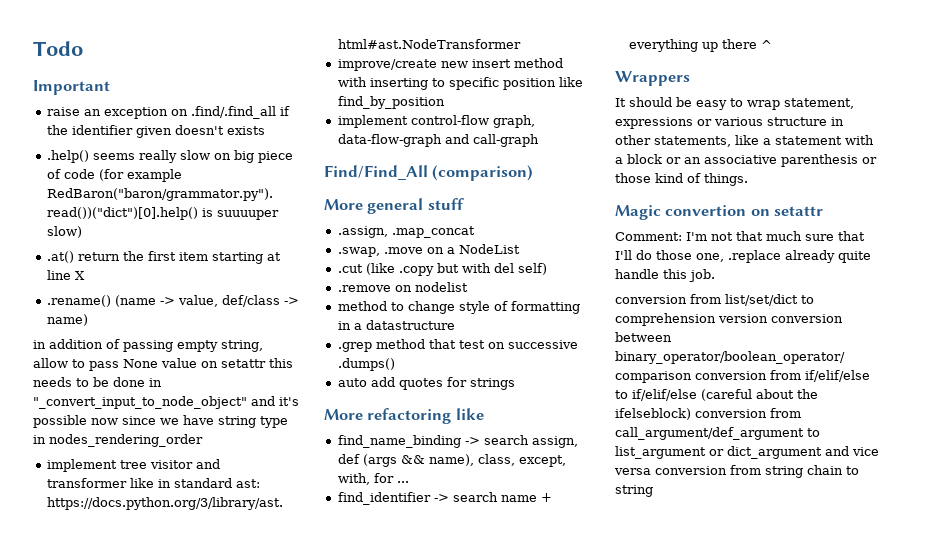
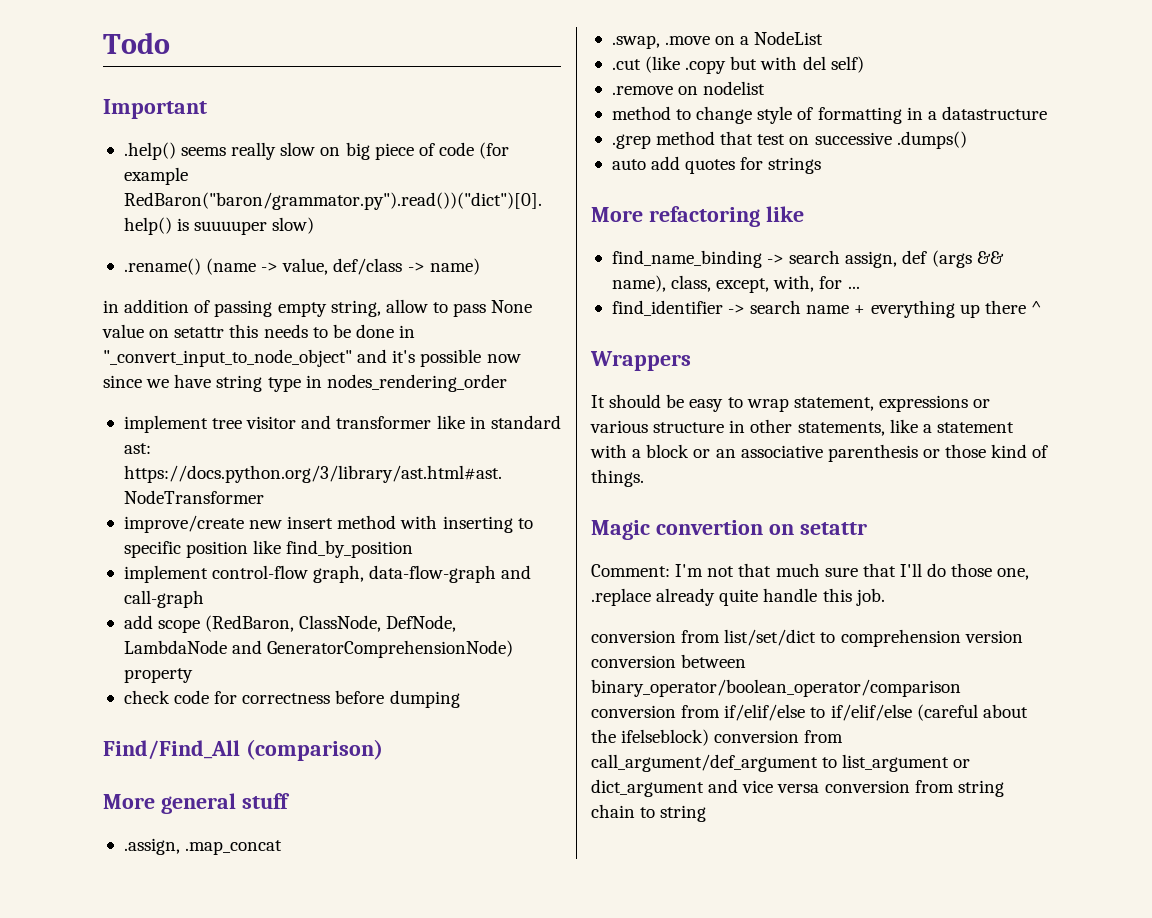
[46,106,290,119] [46,125,265,138] // raise an exception on .find/.find_all if the identifier given doesn't exists -> (207, 109) none
[46,251,281,264] [46,270,85,280] // .at() return the first item starting at line X -> (315, 225) none
(539, 140) none -> [123,615,457,633] [123,640,514,658] [123,668,193,683] [123,690,460,708] // add scope (RedBaron, ClassNode, DefNode, LambdaNode and GeneratorComprehensionNode) property // check code for correctness before dumping

